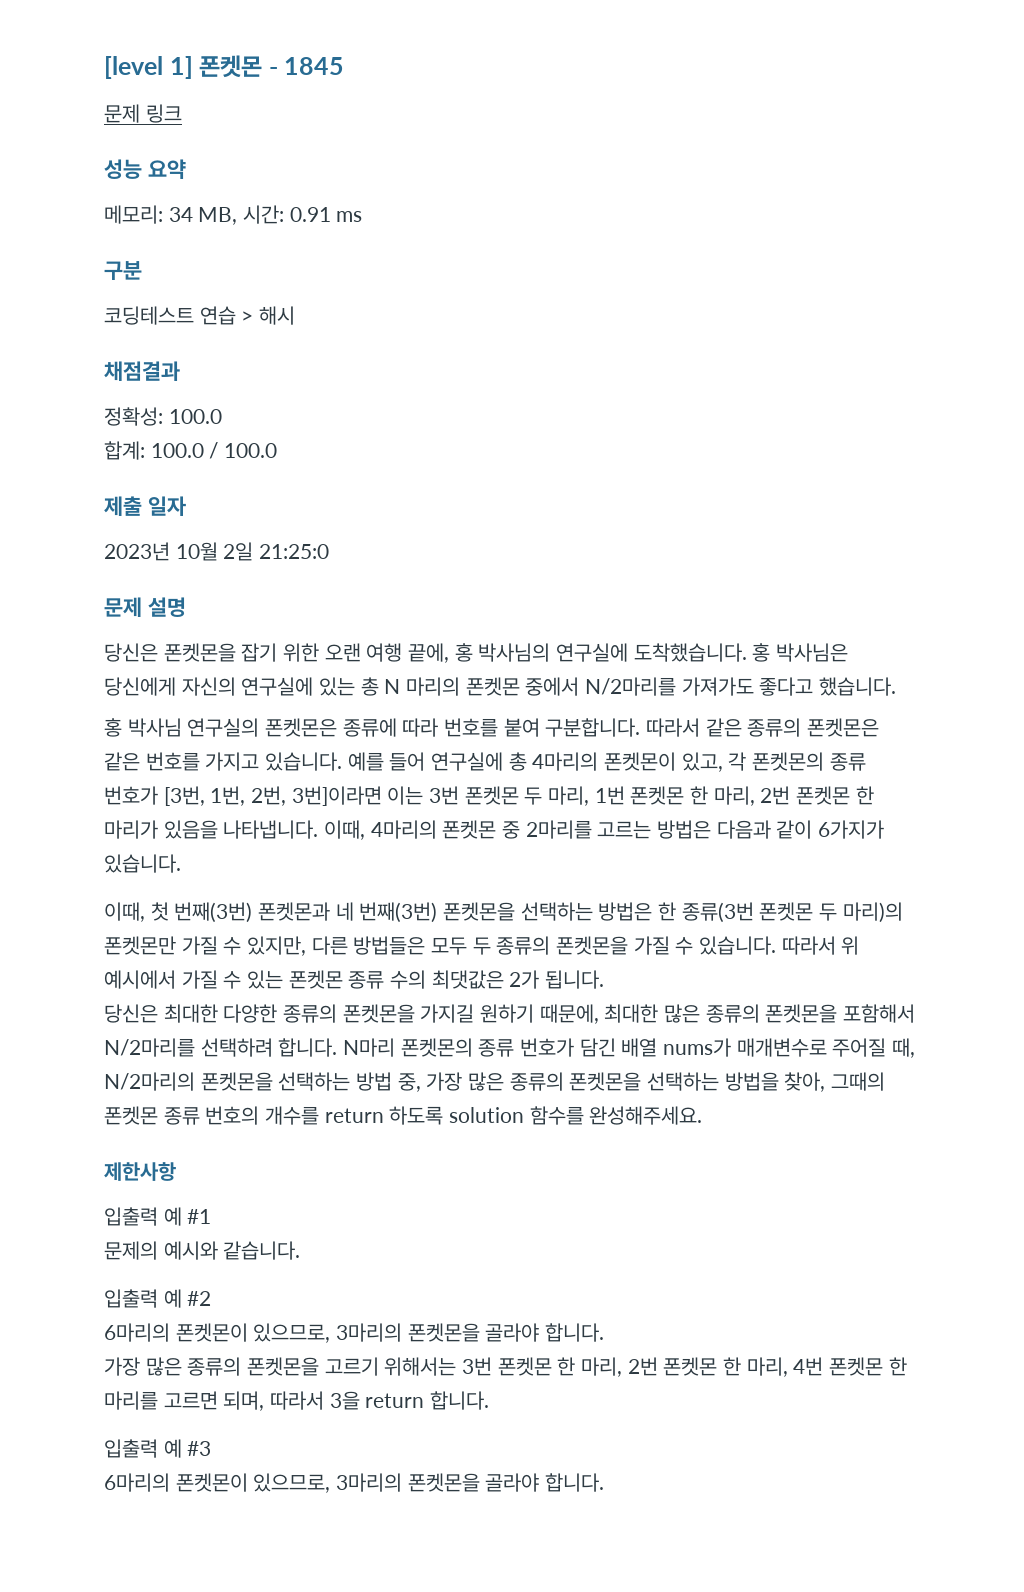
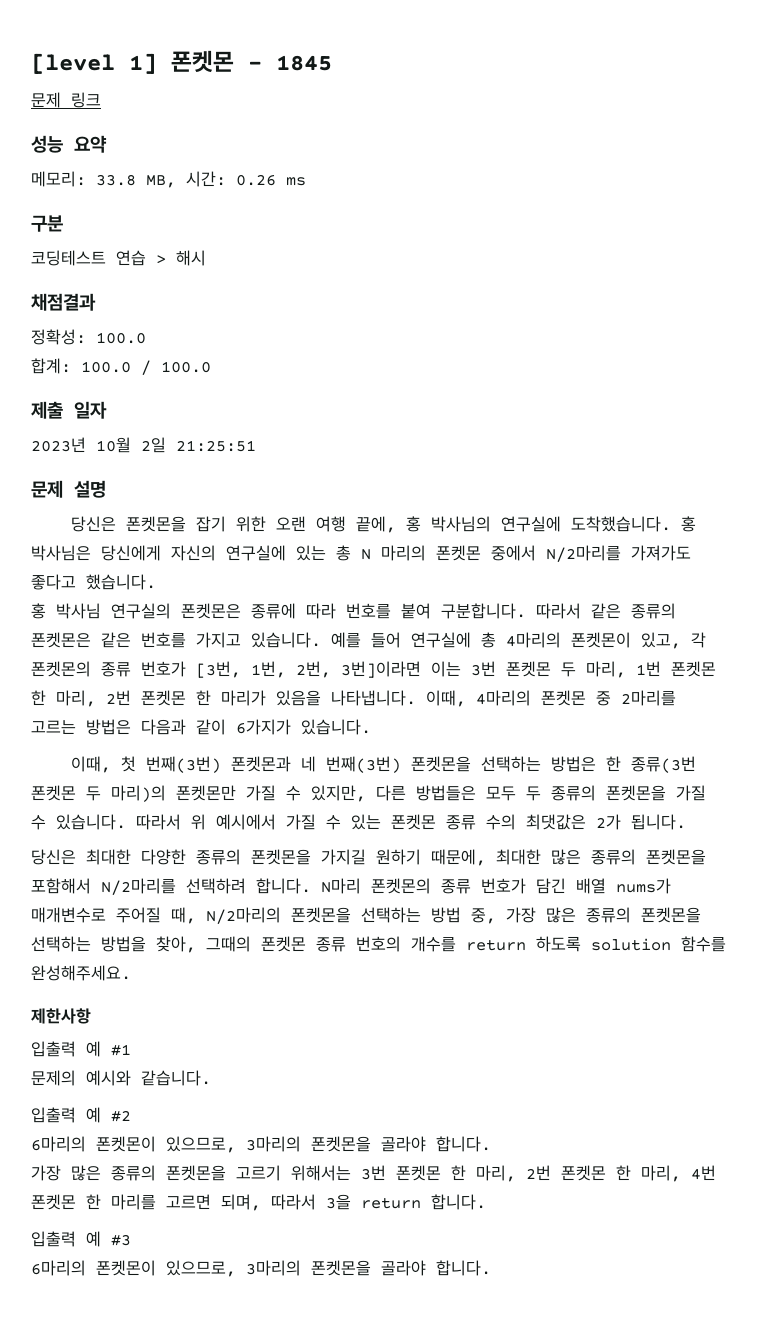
[168,207,193,222] 34 -> [96,174,136,186] 33.8
[289,207,331,222] 0.91 -> [236,174,276,186] 0.26
[259,544,330,559] 21:25:0 -> [176,440,256,452] 21:25:51

